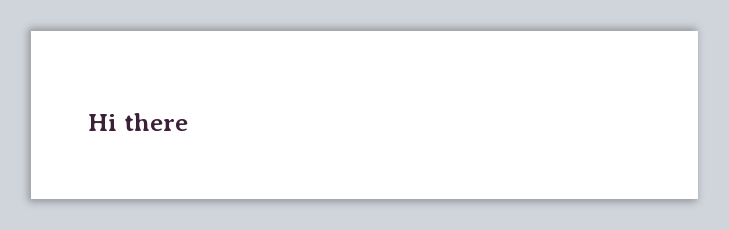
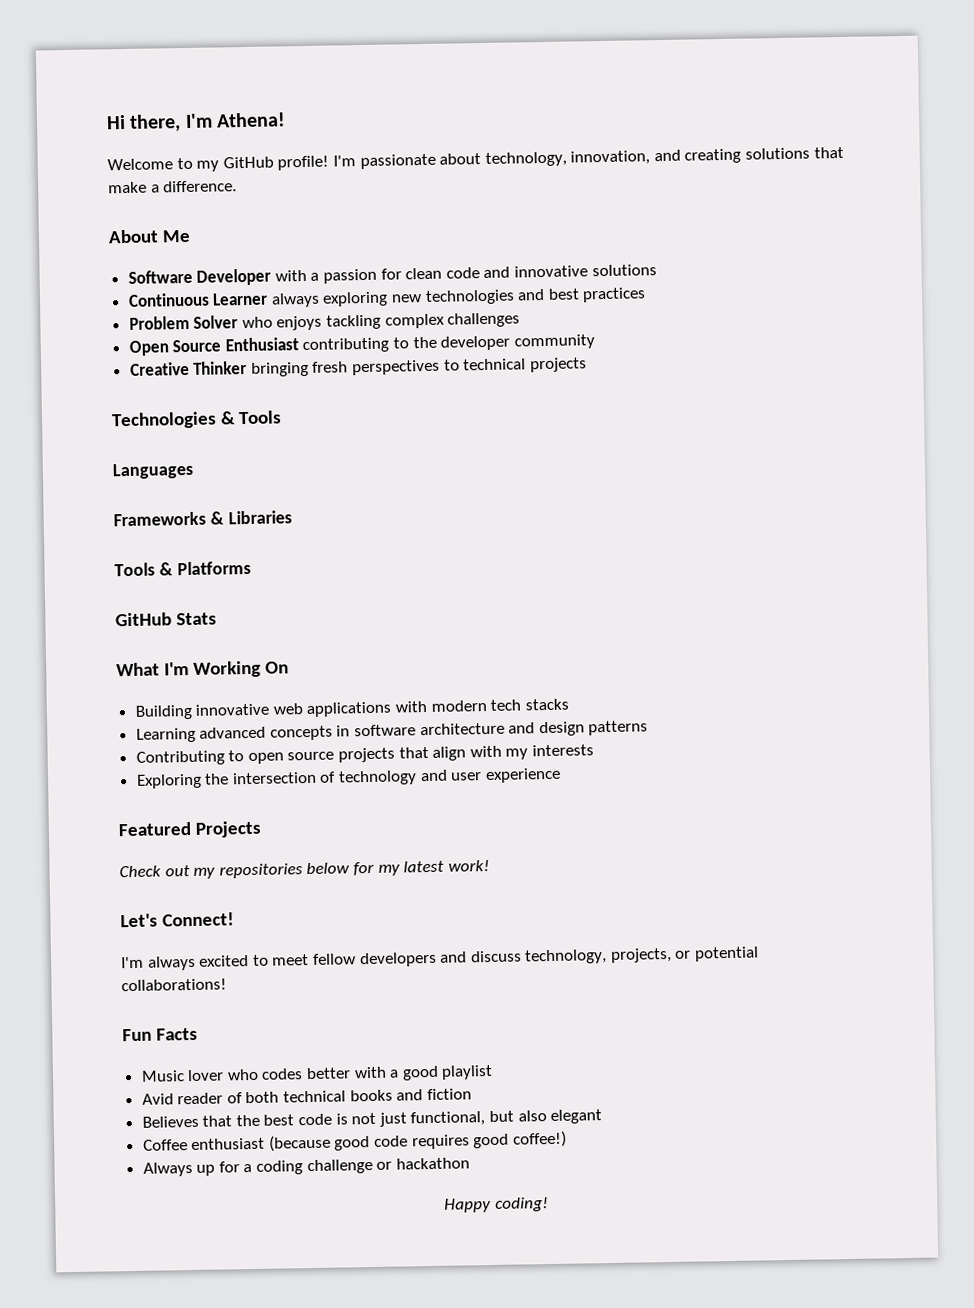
[123,113,188,131] there -> [129,112,286,132] [107,146,844,172] [108,180,238,194] [108,229,191,244] [127,264,657,286] [127,287,647,308] [128,312,521,331] [128,334,595,356] [129,357,587,377] [111,410,282,430] [112,462,194,480] [113,510,292,527] [114,560,251,577] [115,612,217,627] [116,660,289,678] [134,698,569,720] [135,720,649,743] [135,744,595,766] [135,767,561,789] [118,820,262,838] [119,859,490,879] [120,912,234,928] [121,946,760,971] [121,978,227,992] [122,1027,198,1042] [140,1064,494,1082] [141,1088,472,1105] [141,1109,603,1128] [142,1130,567,1152] [142,1157,470,1177] [444,1197,549,1213] there, I'm Athena! // Welcome to my GitHub profile! I'm passionate about technology, innovation, and creating solutions that make a difference. // About Me // Software Developer with a passion for clean code and innovative solutions // Continuous Learner always exploring new technologies and best practices // Problem Solver who enjoys tackling complex challenges // Open Source Enthusiast contributing to the developer community // Creative Thinker bringing fresh perspectives to technical projects // Technologies & Tools // Languages // Frameworks & Libraries // Tools & Platforms // GitHub Stats // What I'm Working On // Building innovative web applications with modern tech stacks // Learning advanced concepts in software architecture and design patterns // Contributing to open source projects that align with my interests // Exploring the intersection of technology and user experience // Featured Projects // Check out my repositories below for my latest work! // Let's Connect! // I'm always excited to meet fellow developers and discuss technology, projects, or potential collaborations! // Fun Facts // Music lover who codes better with a good playlist // Avid reader of both technical books and fiction // Believes that the best code is not just functional, but also elegant // Coffee enthusiast (because good code requires good coffee!) // Always up for a coding challenge or hackathon // Happy coding!

